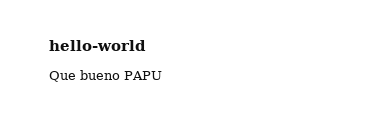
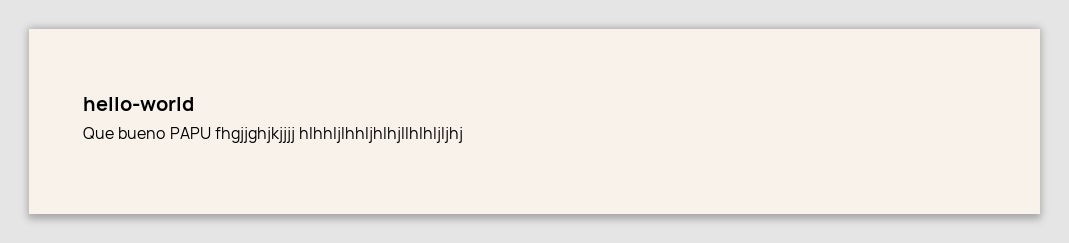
(162, 75) none -> [214,127,464,143] fhgjjghjkjjjj hlhhljlhhljhlhjllhlhljljhj

